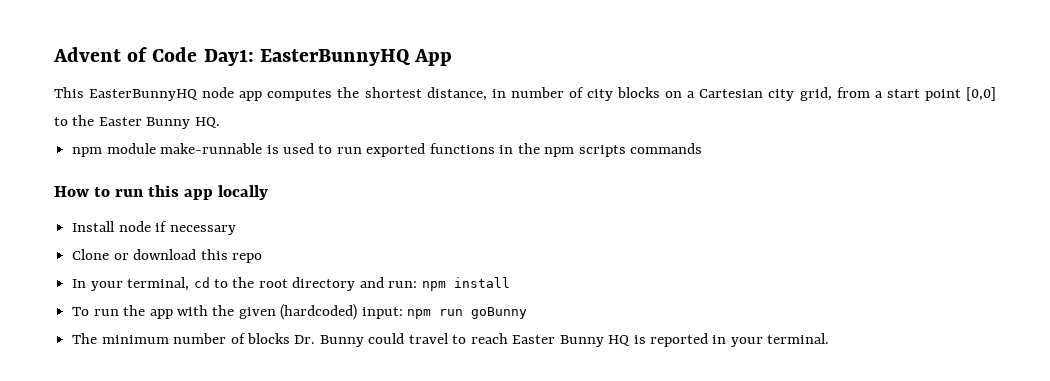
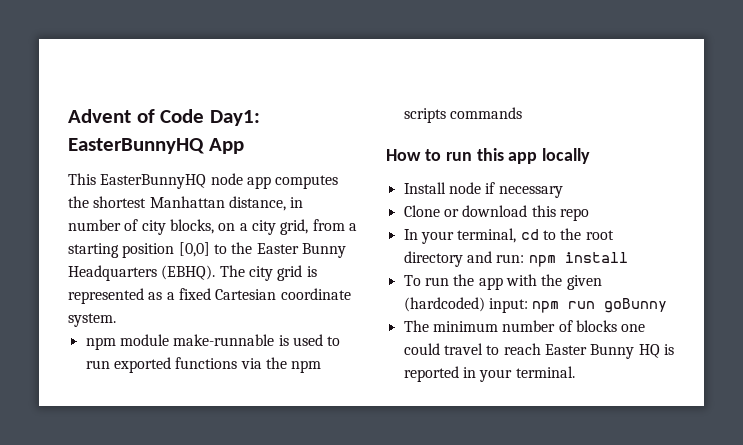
(422, 92) none -> [149,196,225,208] Manhattan
[617,87,661,98] blocks -> [169,219,214,234] blocks,
[699,89,764,98] Cartesian -> (248, 227) none
[886,89,961,101] start point -> [68,243,175,258] starting position
[194,117,220,128] HQ. -> [68,265,317,281] [68,288,351,304] [68,313,116,327] Headquarters (EBHQ). The city grid is represented as a fixed Cartesian coordinate system.
[499,145,514,154] in -> [240,358,262,369] via
[294,335,364,347] Dr. Bunny -> [621,324,646,332] one

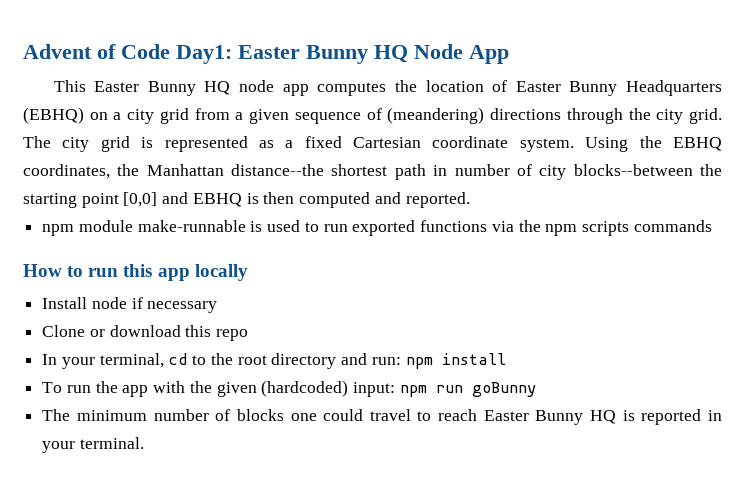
[68,138,204,154] EasterBunnyHQ -> [238,44,463,64] Easter Bunny HQ Node
[100,174,207,189] EasterBunnyHQ -> [94,81,231,96] Easter Bunny HQ
[93,196,304,211] [68,219,214,235] shortest Manhattan distance, in number of city blocks, -> [425,80,723,96] [23,107,84,124] location of Easter Bunny Headquarters (EBHQ)
[280,219,309,235] grid, -> [159,108,189,124] grid
[68,242,346,258] [68,265,216,281] starting position [0,0] to the Easter Bunny Headquarters (EBHQ). -> [249,107,723,124] given sequence of (meandering) directions through the city grid.
(116, 320) none -> [585,136,723,152] [23,164,723,180] [23,192,470,208] Using the EBHQ coordinates, the Manhattan distance--the shortest path in number of city blocks--between the starting point [0,0] and EBHQ is then computed and reported.

